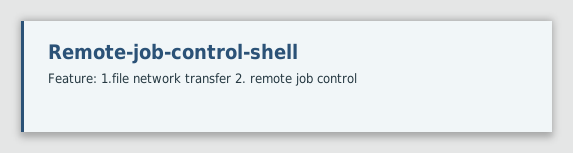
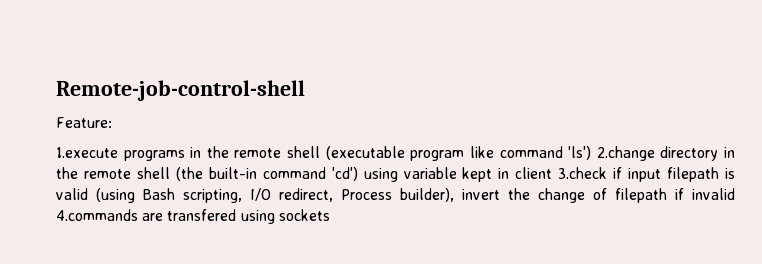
[101,73,357,86] 1.file network transfer 2. remote job control -> [56,146,736,161] [56,167,735,182] [56,188,735,203] [56,209,330,224] // 1.execute programs in the remote shell (executable program like command 'ls') 2.change directory in the remote shell (the built-in command 'cd') using variable kept in client 3.check if input filepath is valid (using Bash scripting, I/O redirect, Process builder), invert the change of filepath if invalid 4.commands are transfered using sockets

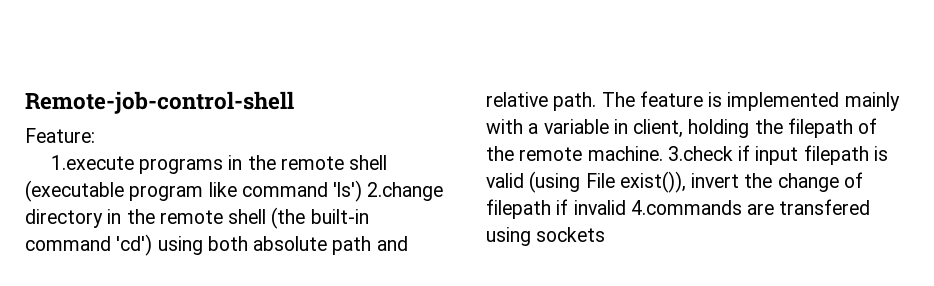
[403,167,553,182] variable kept in client -> [207,236,408,255] [486,91,900,111] [486,118,878,138] [486,146,663,161] both absolute path and relative path. The feature is implemented mainly with a variable in client, holding the filepath of the remote machine.
[143,188,454,203] Bash scripting, I/O redirect, Process builder), -> [585,171,686,193] File exist()),

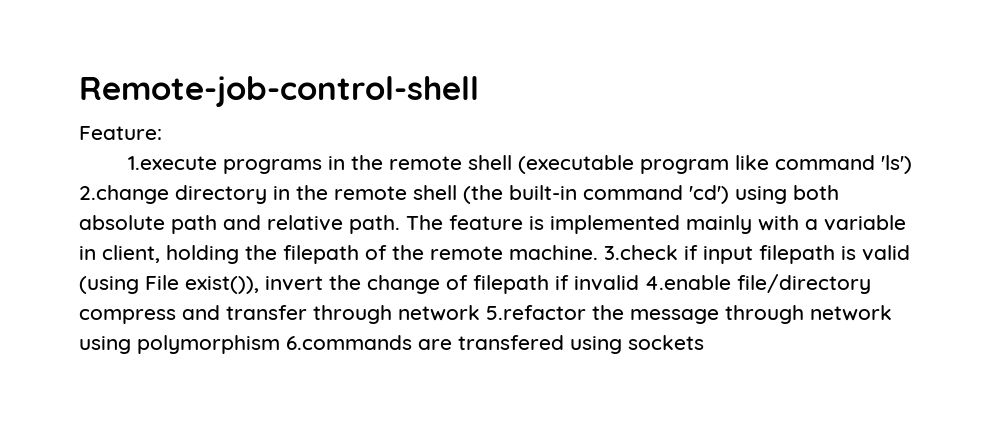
[630,200,742,215] 4.commands -> [645,274,871,294] [79,305,892,324] [79,335,412,354] 4.enable file/directory compress and transfer through network 5.refactor the message through network using polymorphism 6.commands

